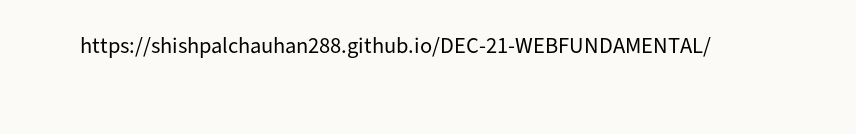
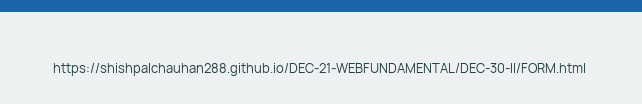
[80,37,711,58] https://shishpalchauhan288.github.io/DEC-21-WEBFUNDAMENTAL/ -> [53,63,586,76] https://shishpalchauhan288.github.io/DEC-21-WEBFUNDAMENTAL/DEC-30-II/FORM.html

